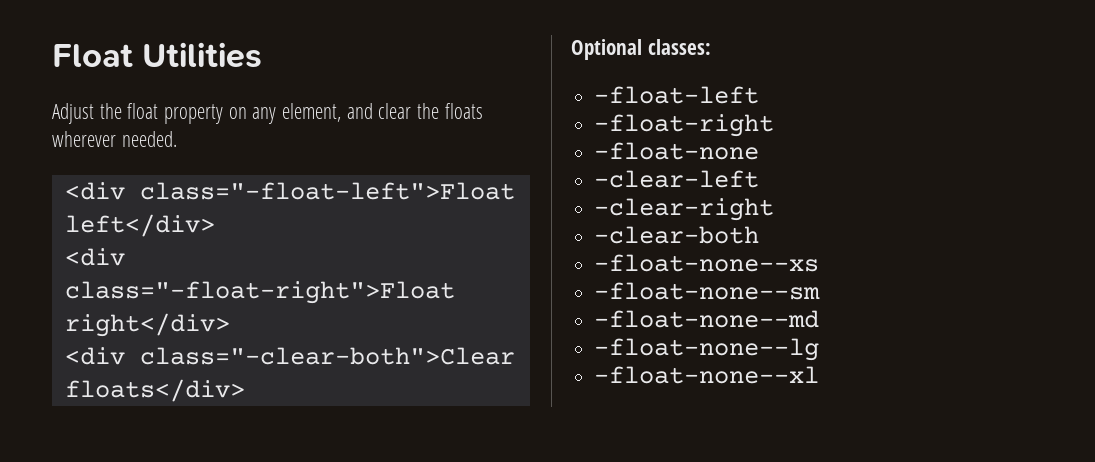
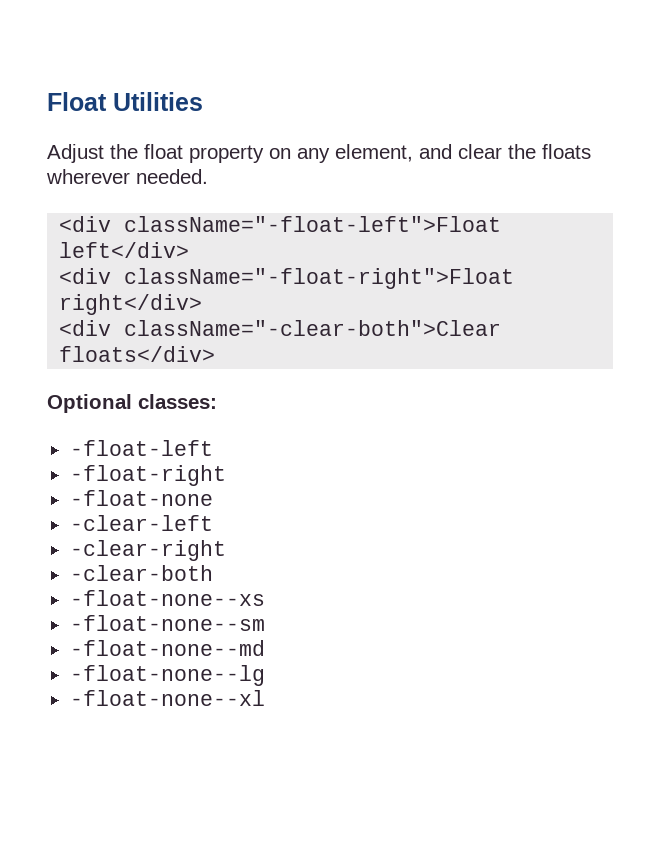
[139,182,515,200] class="-float-left">Float -> [124,216,502,232] className="-float-left">Float
[64,281,455,304] class="-float-right">Float -> [124,268,515,289] className="-float-right">Float
[139,347,515,365] class="-clear-both">Clear -> [124,320,502,336] className="-clear-both">Clear

